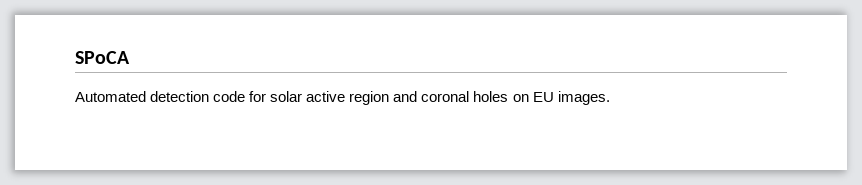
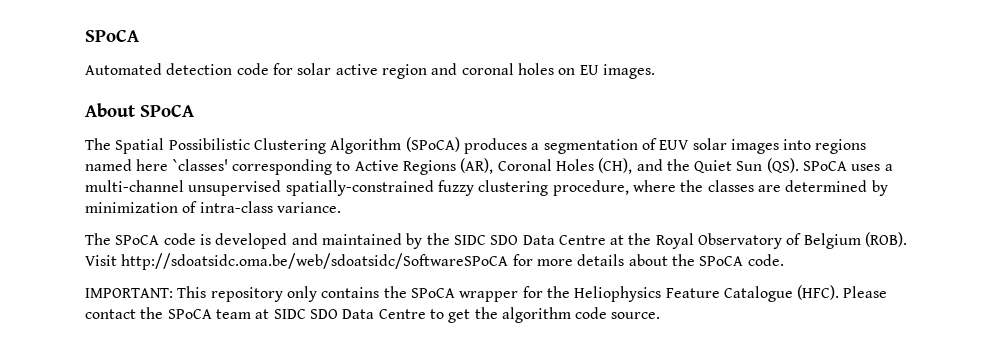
(610, 98) none -> [85,103,194,117] [85,137,867,154] [85,158,893,175] [85,180,888,196] [85,201,341,213] [85,232,908,249] [85,253,784,270] [85,285,888,302] [85,307,661,323] // About SPoCA // The Spatial Possibilistic Clustering Algorithm (SPoCA) produces a segmentation of EUV solar images into regions named here `classes' corresponding to Active Regions (AR), Coronal Holes (CH), and the Quiet Sun (QS). SPoCA uses a multi-channel unsupervised spatially-constrained fuzzy clustering procedure, where the classes are determined by minimization of intra-class variance. // The SPoCA code is developed and maintained by the SIDC SDO Data Centre at the Royal Observatory of Belgium (ROB). Visit http://sdoatsidc.oma.be/web/sdoatsidc/SoftwareSPoCA for more details about the SPoCA code. // IMPORTANT: This repository only contains the SPoCA wrapper for the Heliophysics Feature Catalogue (HFC). Please contact the SPoCA team at SIDC SDO Data Centre to get the algorithm code source.

